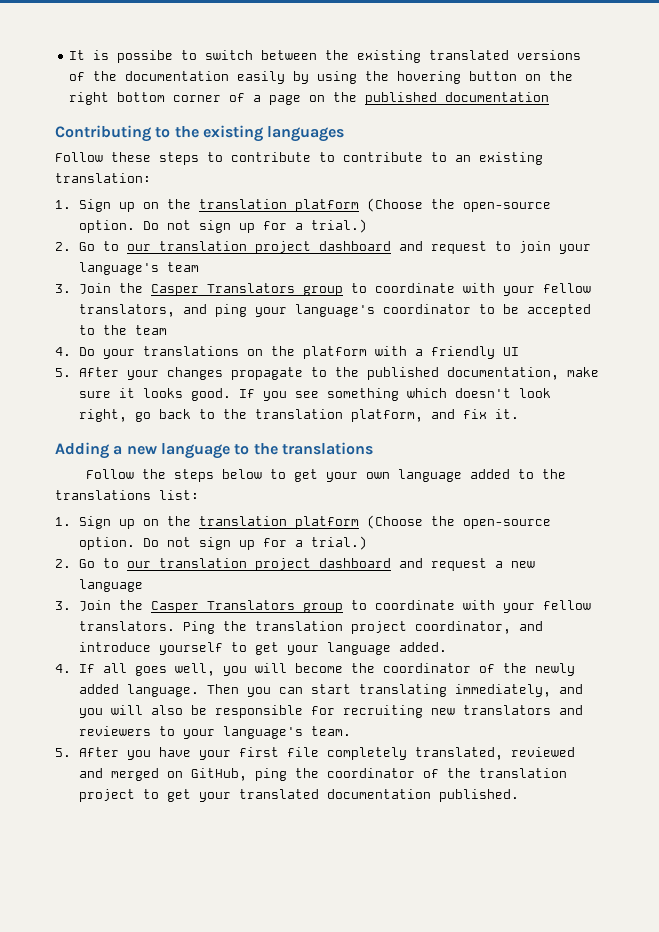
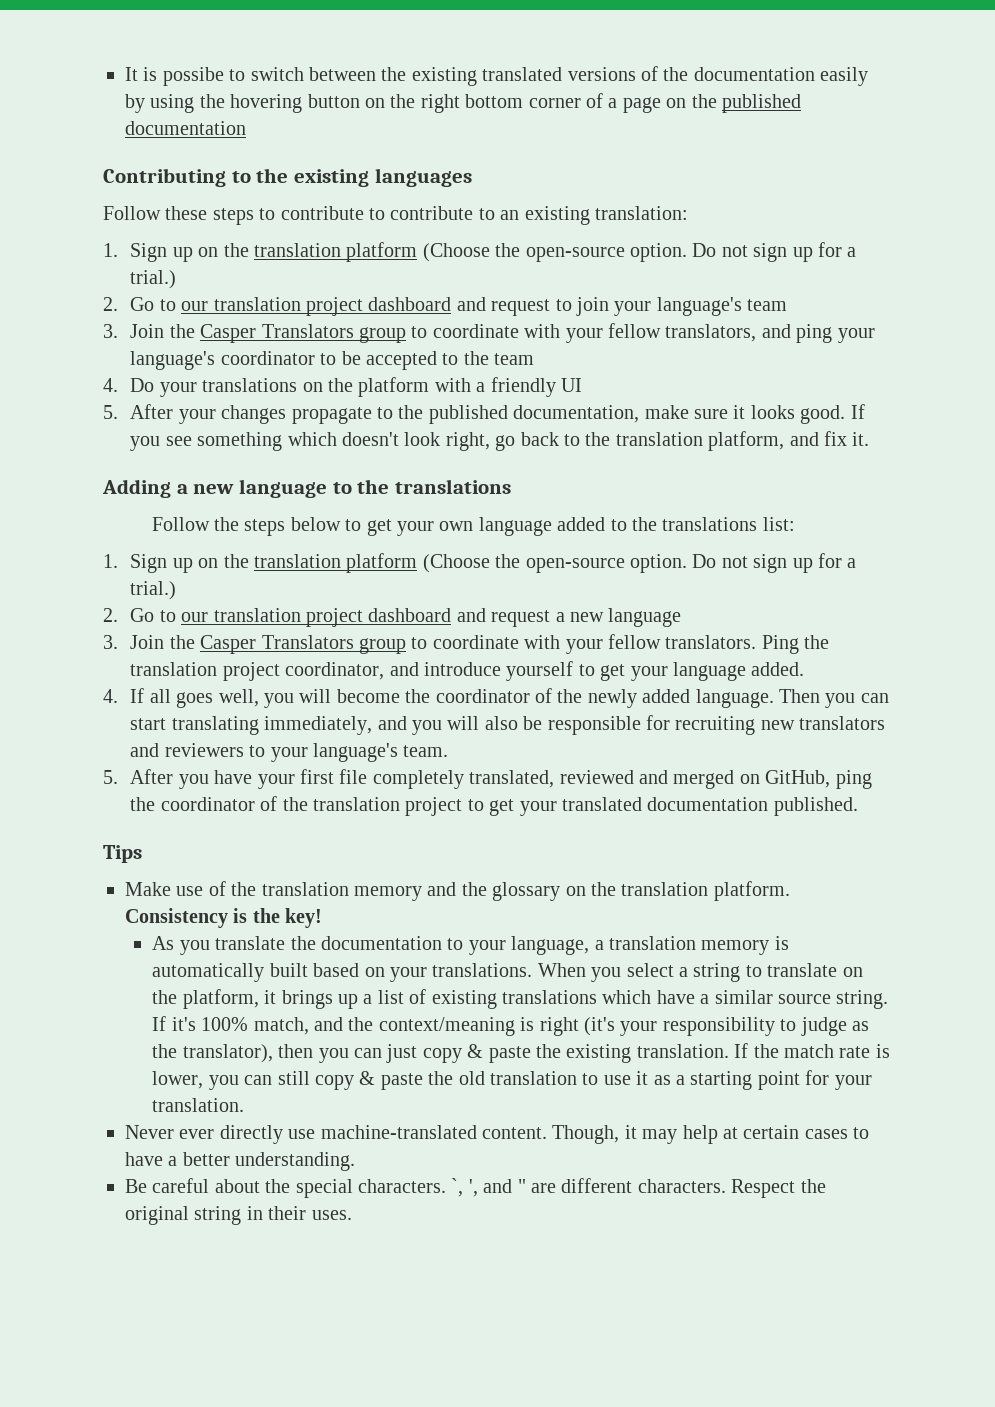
(519, 795) none -> [103,845,142,863] [125,881,790,901] [125,908,323,928] [152,936,789,955] [152,963,863,982] [152,989,889,1009] [152,1016,869,1036] [152,1043,890,1063] [152,1070,872,1090] [152,1098,245,1112] [125,1125,870,1144] [125,1152,356,1171] [125,1178,826,1198] [125,1206,352,1225] // Tips // Make use of the translation memory and the glossary on the translation platform. Consistency is the key! // As you translate the documentation to your language, a translation memory is automatically built based on your translations. When you select a string to translate on the platform, it brings up a list of existing translations which have a similar source string. If it's 100% match, and the context/meaning is right (it's your responsibility to judge as the translator), then you can just copy & paste the existing translation. If the match rate is lower, you can still copy & paste the old translation to use it as a starting point for your translation. // Never ever directly use machine-translated content. Though, it may help at certain cases to have a better understanding. // Be careful about the special characters. `, ', and " are different characters. Respect the original string in their uses.

